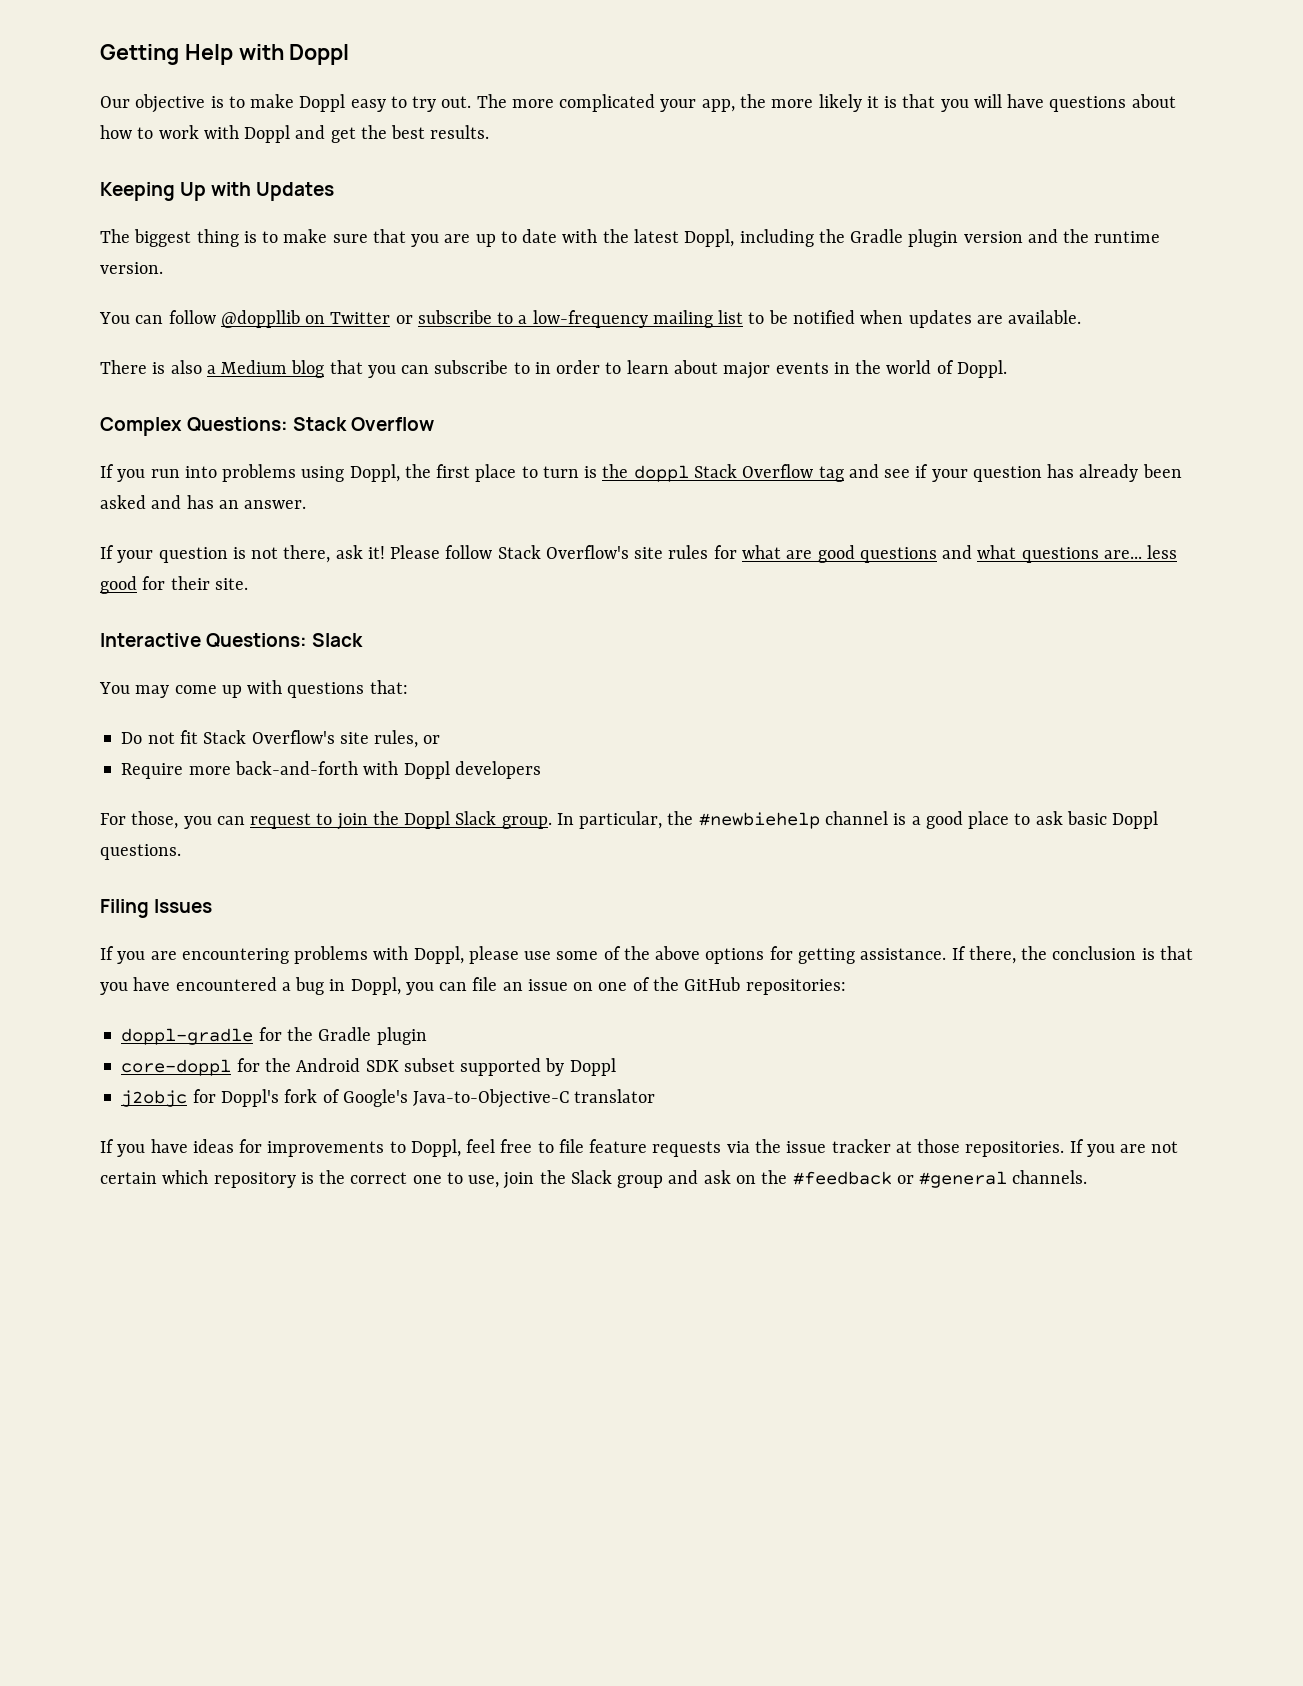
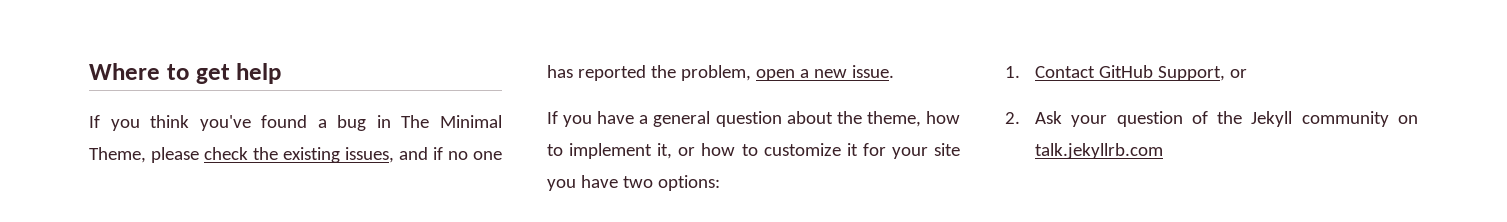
[100,44,350,65] [100,94,1176,113] [100,125,490,143] [100,182,335,201] [100,229,1161,247] [100,262,163,274] [99,310,1082,328] [100,360,1007,379] [100,417,435,436] [100,464,1182,482] [100,495,307,509] [100,545,1178,563] [100,576,248,594] [100,633,364,648] [99,680,408,698] [121,730,441,748] [121,761,541,779] [100,811,1159,830] [100,844,181,860] [100,899,213,918] [100,946,1193,964] [100,977,846,995] [121,1027,427,1045] [121,1058,616,1076] [121,1089,656,1108] [100,1139,1179,1157] [100,1170,1088,1189] Getting Help with Doppl // Our objective is to make Doppl easy to try out. The more complicated your app, the more likely it is that you will have questions about how to work with Doppl and get the best results. // Keeping Up with Updates // The biggest thing is to make sure that you are up to date with the latest Doppl, including the Gradle plugin version and the runtime version. // You can follow @doppllib on Twitter or subscribe to a low-frequency mailing list to be notified when updates are available. // There is also a Medium blog that you can subscribe to in order to learn about major events in the world of Doppl. // Complex Questions: Stack Overflow // If you run into problems using Doppl, the first place to turn is the doppl Stack Overflow tag and see if your question has already been asked and has an answer. // If your question is not there, ask it! Please follow Stack Overflow's site rules for what are good questions and what questions are... less good for their site. // Interactive Questions: Slack // You may come up with questions that: // Do not fit Stack Overflow's site rules, or // Require more back-and-forth with Doppl developers // For those, you can request to join the Doppl Slack group. In particular, the #newbiehelp channel is a good place to ask basic Doppl questions. // Filing Issues // If you are encountering problems with Doppl, please use some of the above options for getting assistance. If there, the conclusion is that you have encountered a bug in Doppl, you can file an issue on one of the GitHub repositories: // doppl-gradle for the Gradle plugin // core-doppl for the Android SDK subset supported by Doppl // j2objc for Doppl's fork of Google's Java-to-Objective-C translator // If you have ideas for improvements to Doppl, feel free to file feature requests via the issue tracker at those repositories. If you are not certain which repository is the correct one to use, join the Slack group and ask on the #feedback or #general channels. -> [89,63,282,84] [89,115,502,131] [89,147,502,163] [547,65,894,81] [547,111,960,127] [547,143,960,159] [547,175,720,191] [1005,65,1248,81] [1005,111,1418,127] [1035,143,1164,159] Where to get help // If you think you've found a bug in The Minimal Theme, please check the existing issues, and if no one has reported the problem, open a new issue. // If you have a general question about the theme, how to implement it, or how to customize it for your site you have two options: // 1. Contact GitHub Support, or // 2. Ask your question of the Jekyll community on talk.jekyllrb.com

